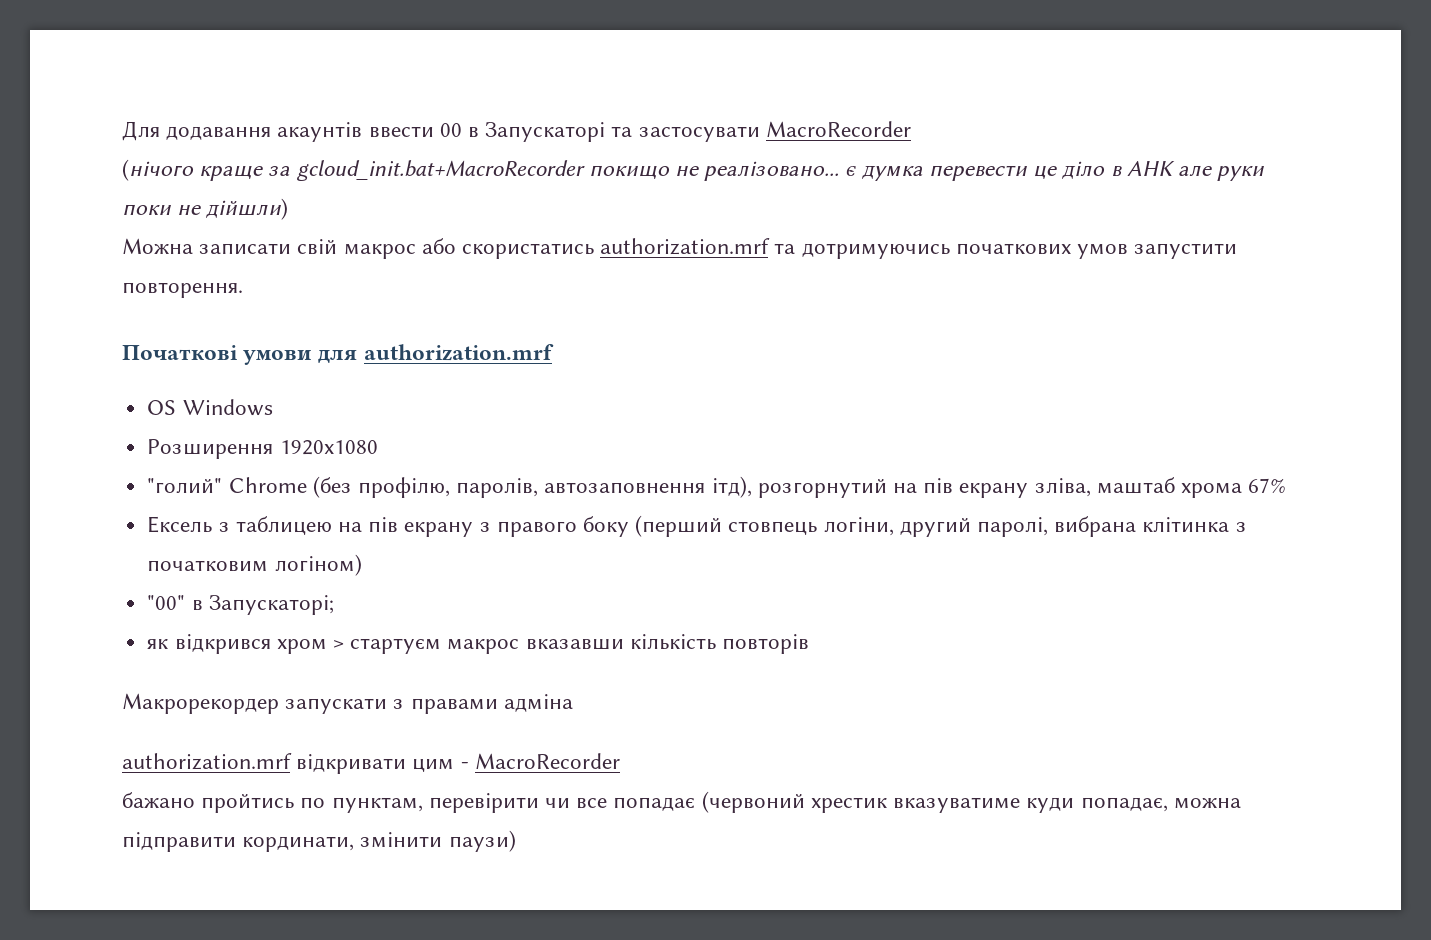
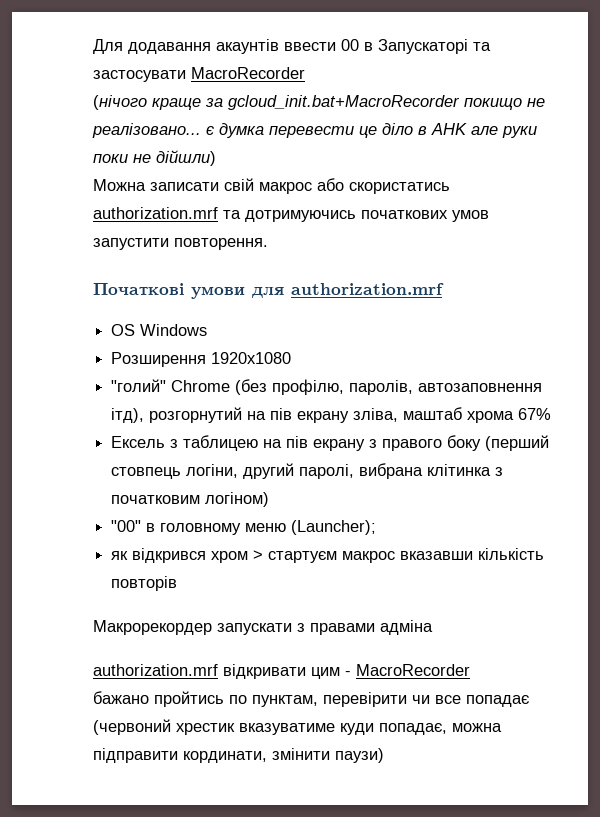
[208,595,334,615] Запускаторі; -> [160,520,377,535] головному меню (Launcher);

